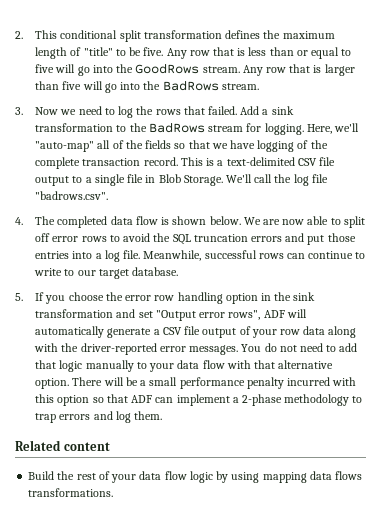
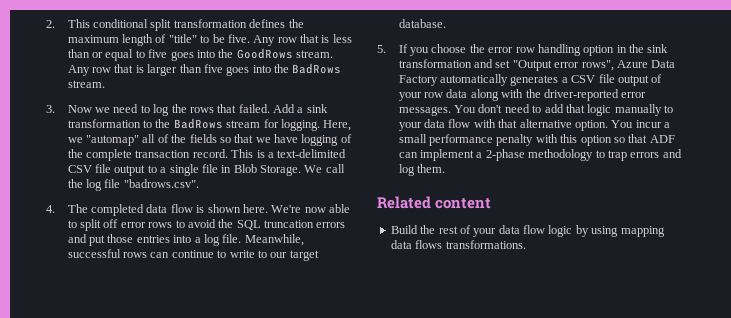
[55,64,90,76] will go -> [170,51,194,61] goes
[82,81,117,93] will go -> [226,66,250,76] goes
[334,123,360,132] [35,141,95,152] we'll "auto-map" -> [67,135,140,146] we "automap"
[226,174,253,183] We'll -> [304,165,323,173] We
[209,216,281,225] below. We are -> [242,204,302,213] here. We're
[263,309,307,318] [35,326,152,338] ADF will automatically generate -> [616,60,676,68] [398,74,559,86] Azure Data Factory automatically generates
[264,343,297,352] do not -> [478,104,503,113] don't
[72,377,138,386] There will be -> [611,120,662,128] You incur
[287,377,331,386] incurred -> (534, 140) none

